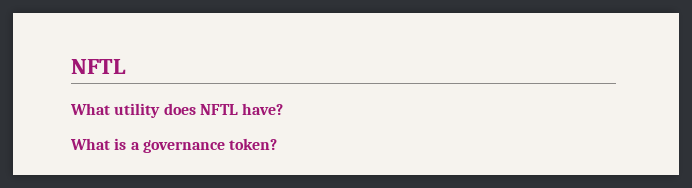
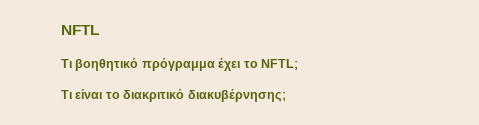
[70,103,284,118] [70,138,278,153] What utility does NFTL have? // What is a governance token? -> [61,57,298,71] [61,88,286,102] Τι βοηθητικό πρόγραμμα έχει το NFTL; // Τι είναι το διακριτικό διακυβέρνησης;

